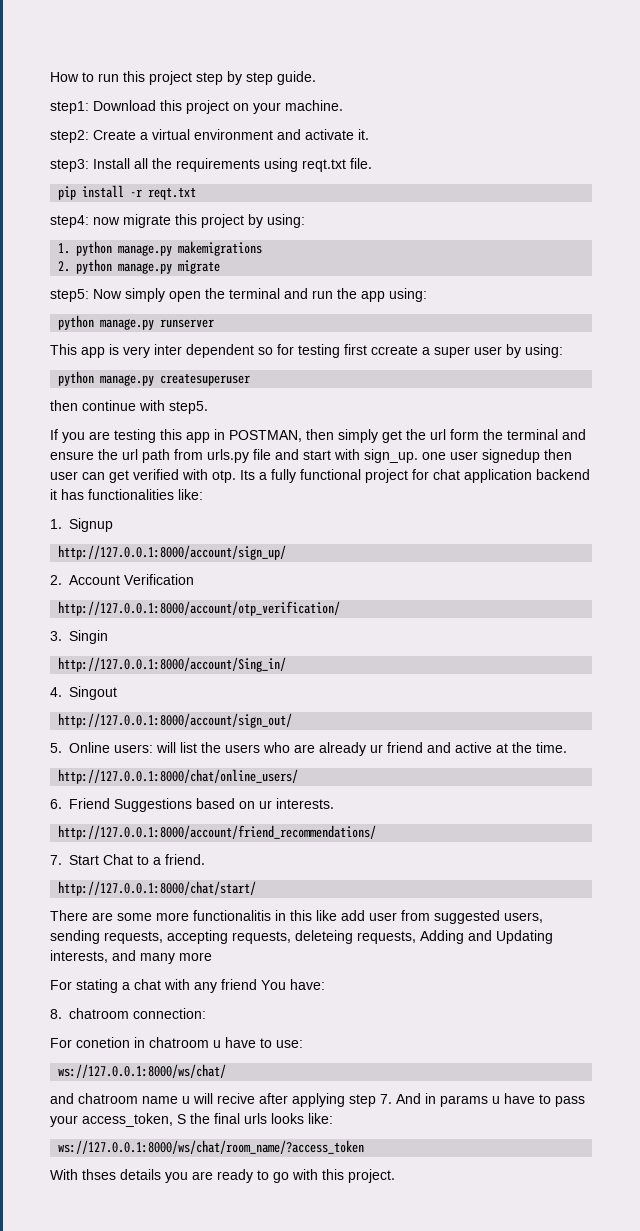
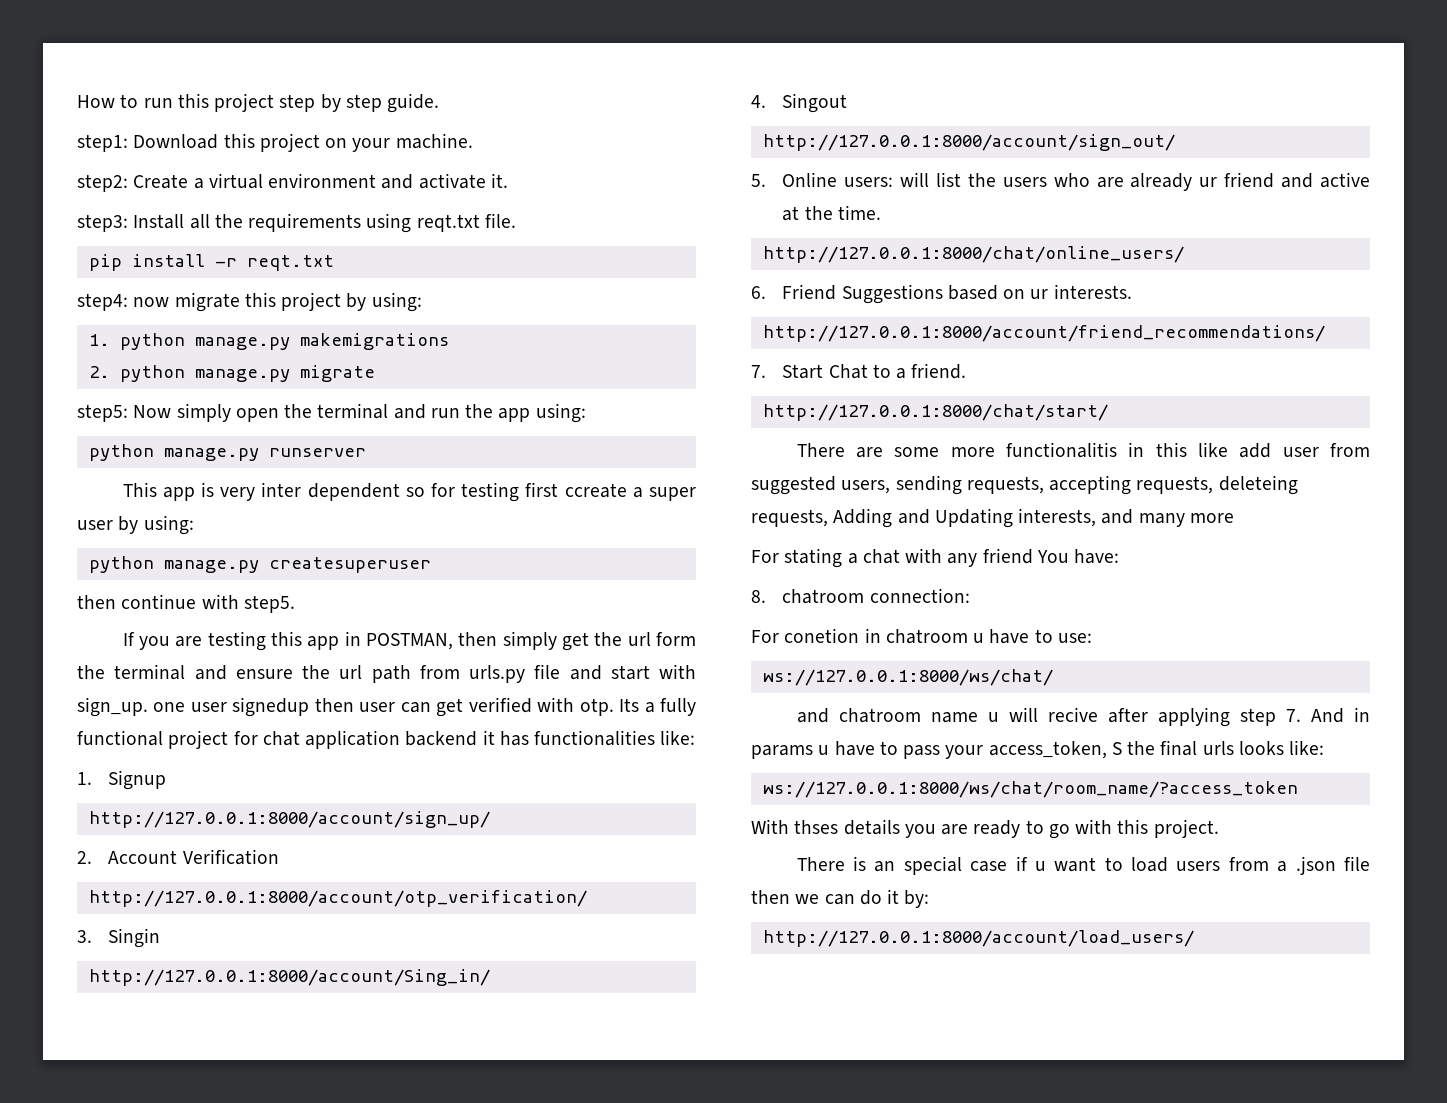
(395, 1176) none -> [796,856,1370,875] [751,889,930,908] [762,930,1194,947] // There is an special case if u want to load users from a .json file then we can do it by: // http://127.0.0.1:8000/account/load_users/

